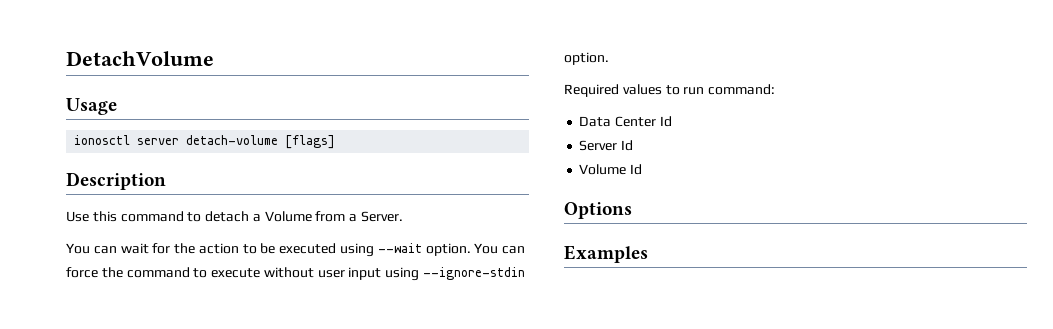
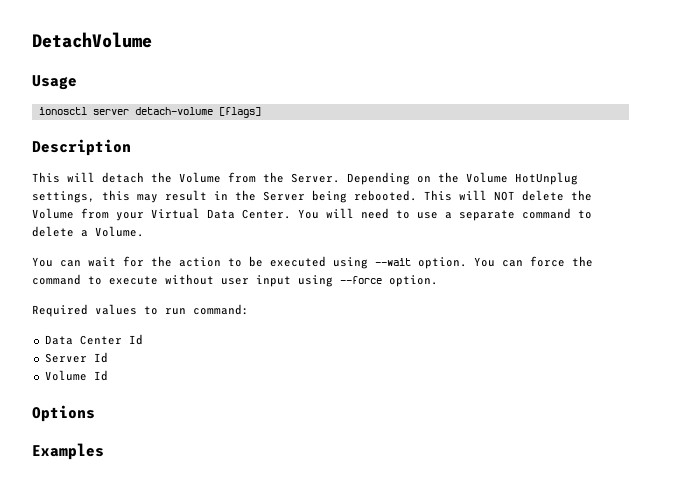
[66,211,404,222] Use this command to detach a Volume from a Server. -> [32,172,578,185] [32,190,592,203] [32,208,592,221] [32,226,144,237] This will detach the Volume from the Server. Depending on the Volume HotUnplug settings, this may result in the Server being rebooted. This will NOT delete the Volume from your Virtual Data Center. You will need to use a separate command to delete a Volume.
[423,267,526,280] --ignore-stdin -> [340,276,382,284] --force

